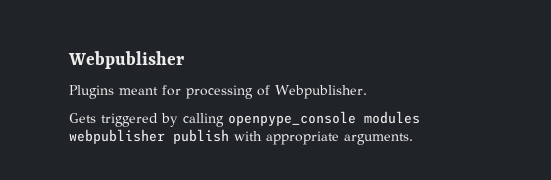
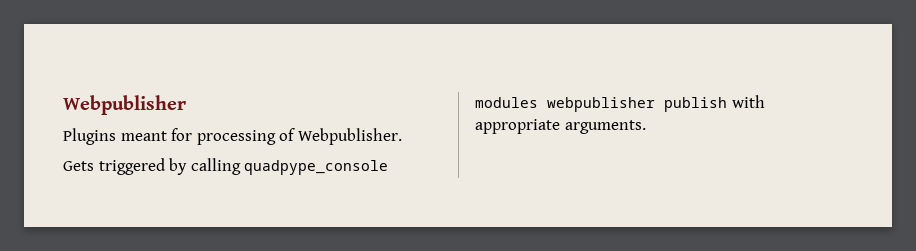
[228,111,356,126] openpype_console -> [244,160,389,175] quadpype_console

